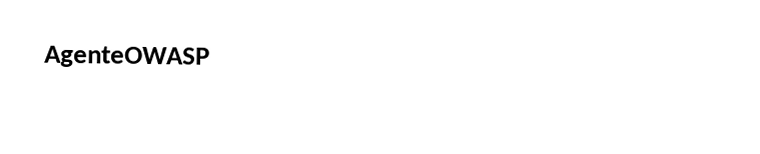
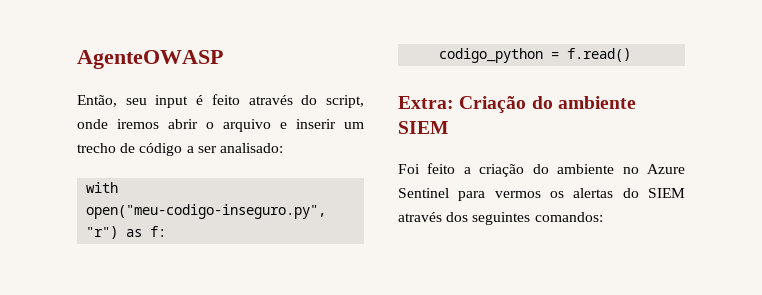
(210, 57) none -> [77,94,364,108] [77,119,364,132] [77,143,283,156] [86,182,119,193] [86,204,327,219] [86,226,167,239] [439,48,632,63] [398,96,636,113] [398,121,448,134] [398,163,685,177] [398,188,685,201] [398,212,603,225] // Então, seu input é feito através do script, onde iremos abrir o arquivo e inserir um trecho de código a ser analisado: // with open("meu-codigo-inseguro.py", "r") as f: // codigo_python = f.read() // Extra: Criação do ambiente SIEM // Foi feito a criação do ambiente no Azure Sentinel para vermos os alertas do SIEM através dos seguintes comandos:

